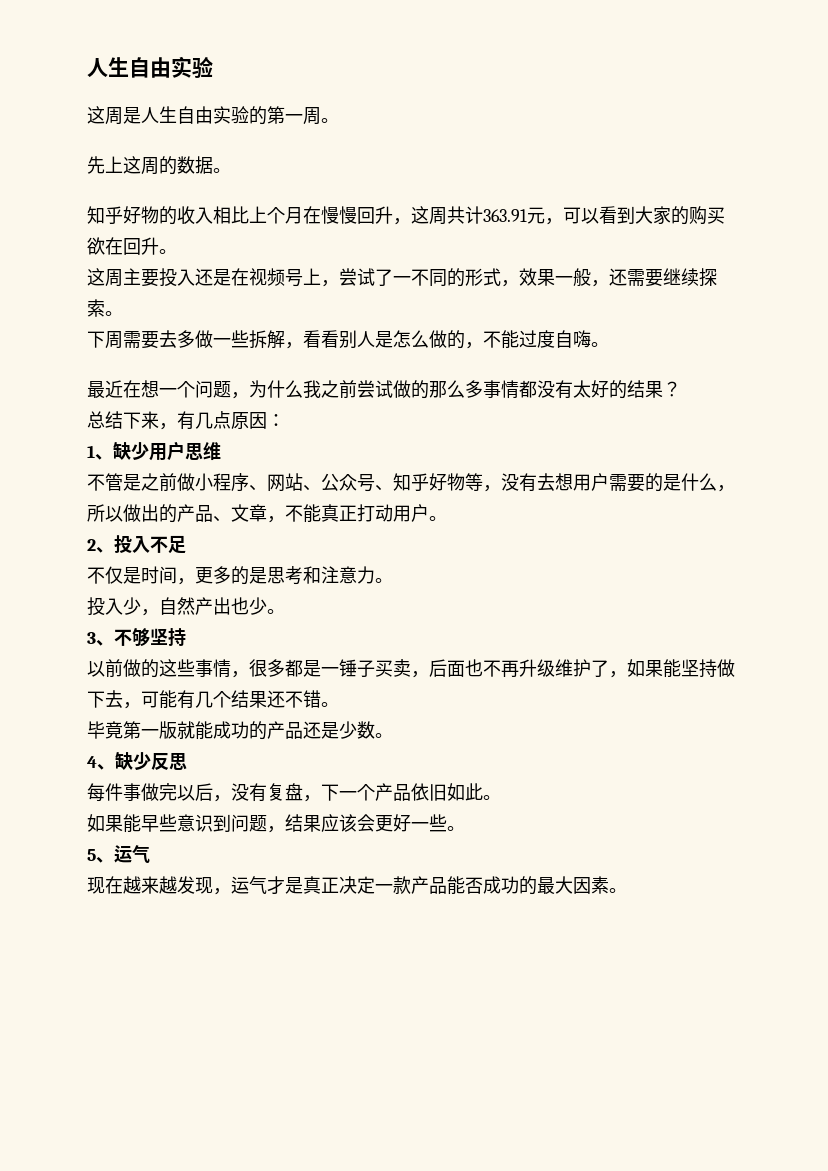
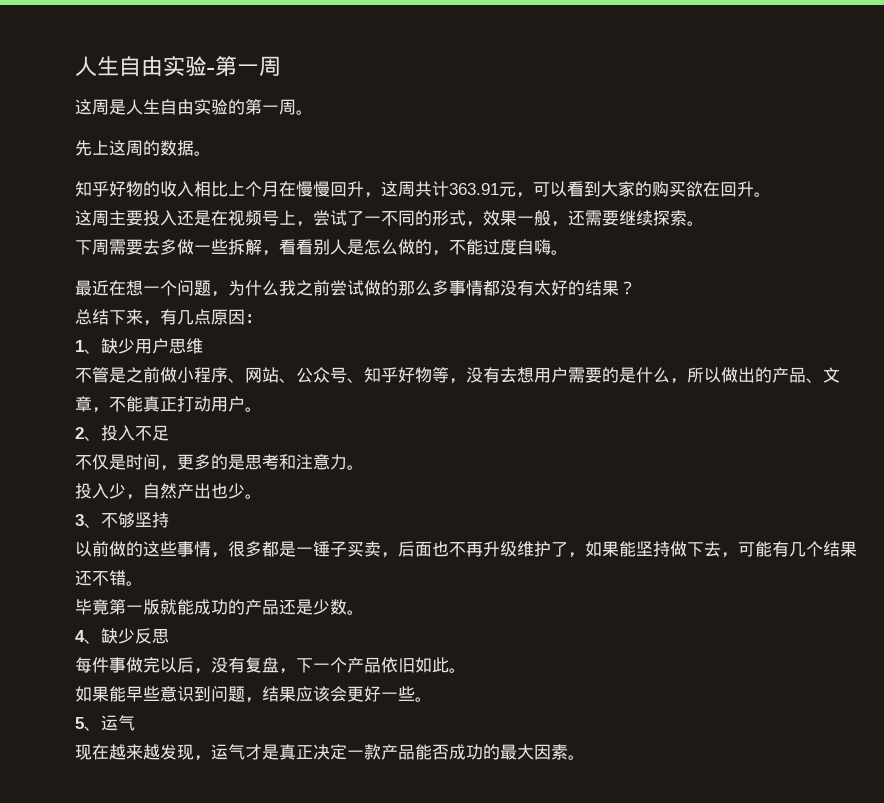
[87,56,213,78] 人生自由实验 -> [75,56,281,77] 人生自由实验-第一周

